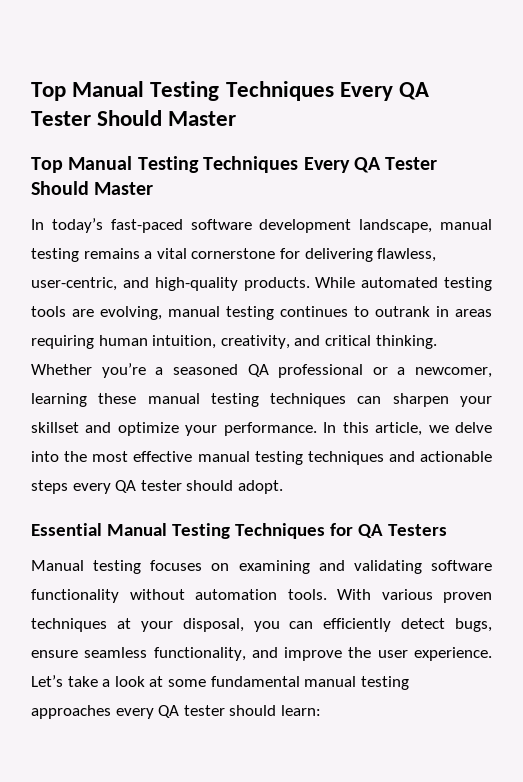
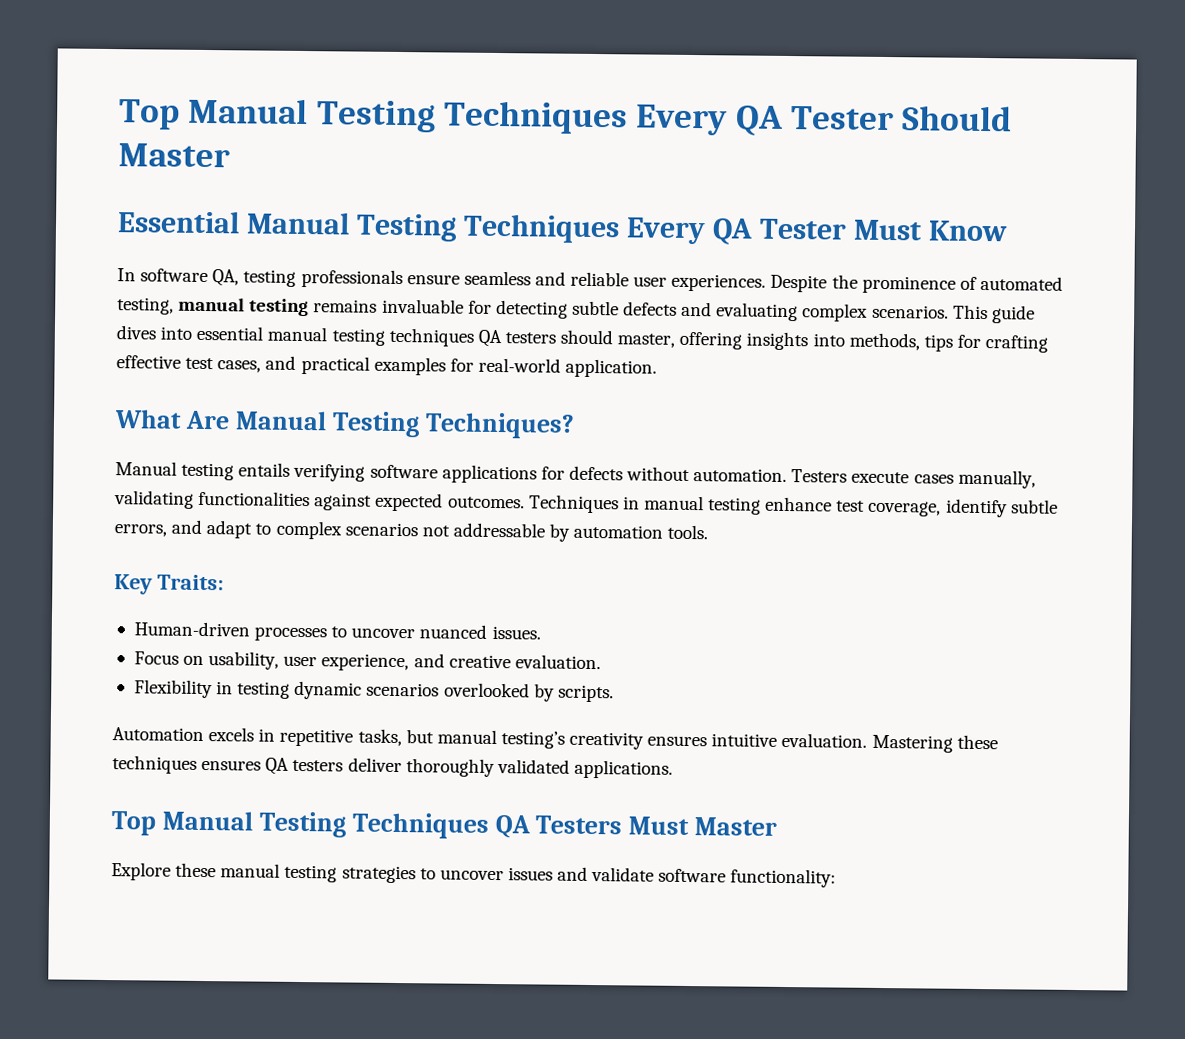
[31,81,430,101] [31,110,237,126] [31,156,438,173] [31,181,154,195] [31,218,492,233] [31,248,437,262] [31,277,492,291] [31,306,492,320] [31,335,437,349] [31,363,492,378] [31,393,492,407] [31,422,493,436] [31,451,492,465] [31,480,283,494] [31,523,447,539] [31,560,493,574] [31,589,492,603] [31,618,492,632] [31,647,492,661] [31,675,409,690] [31,705,321,719] Top Manual Testing Techniques Every QA Tester Should Master // Top Manual Testing Techniques Every QA Tester Should Master // In today’s fast-paced software development landscape, manual testing remains a vital cornerstone for delivering flawless, user-centric, and high-quality products. While automated testing tools are evolving, manual testing continues to outrank in areas requiring human intuition, creativity, and critical thinking. Whether you’re a seasoned QA professional or a newcomer, learning these manual testing techniques can sharpen your skillset and optimize your performance. In this article, we delve into the most effective manual testing techniques and actionable steps every QA tester should adopt. // Essential Manual Testing Techniques for QA Testers // Manual testing focuses on examining and validating software functionality without automation tools. With various proven techniques at your disposal, you can efficiently detect bugs, ensure seamless functionality, and improve the user experience. Let’s take a look at some fundamental manual testing approaches every QA tester should learn: -> [118,97,1013,136] [118,143,230,168] [117,210,1008,245] [117,268,1063,294] [117,297,1035,324] [116,325,1049,353] [116,355,658,378] [114,409,575,439] [115,461,1036,489] [114,490,1058,518] [114,519,709,542] [114,574,224,595] [133,621,541,642] [133,651,601,672] [133,679,614,703] [112,727,998,753] [112,755,673,779] [111,810,778,839] [111,862,837,888] Top Manual Testing Techniques Every QA Tester Should Master // Essential Manual Testing Techniques Every QA Tester Must Know // In software QA, testing professionals ensure seamless and reliable user experiences. Despite the prominence of automated testing, manual testing remains invaluable for detecting subtle defects and evaluating complex scenarios. This guide dives into essential manual testing techniques QA testers should master, offering insights into methods, tips for crafting effective test cases, and practical examples for real-world application. // What Are Manual Testing Techniques? // Manual testing entails verifying software applications for defects without automation. Testers execute cases manually, validating functionalities against expected outcomes. Techniques in manual testing enhance test coverage, identify subtle errors, and adapt to complex scenarios not addressable by automation tools. // Key Traits: // Human-driven processes to uncover nuanced issues. // Focus on usability, user experience, and creative evaluation. // Flexibility in testing dynamic scenarios overlooked by scripts. // Automation excels in repetitive tasks, but manual testing’s creativity ensures intuitive evaluation. Mastering these techniques ensures QA testers deliver thoroughly validated applications. // Top Manual Testing Techniques QA Testers Must Master // Explore these manual testing strategies to uncover issues and validate software functionality:

